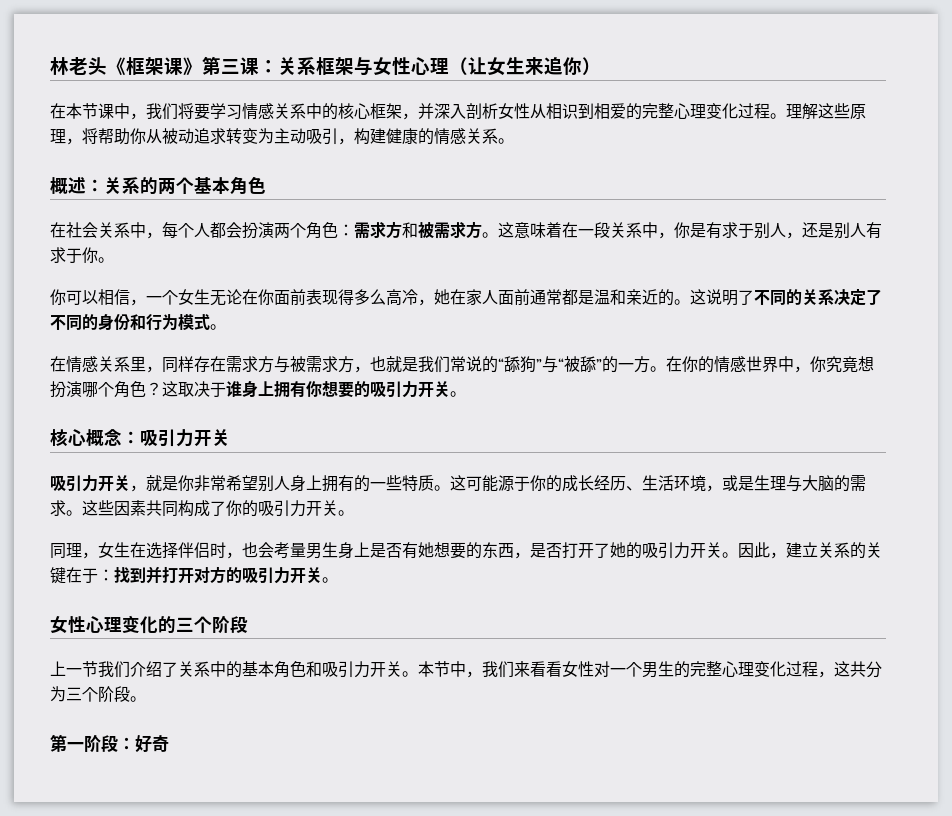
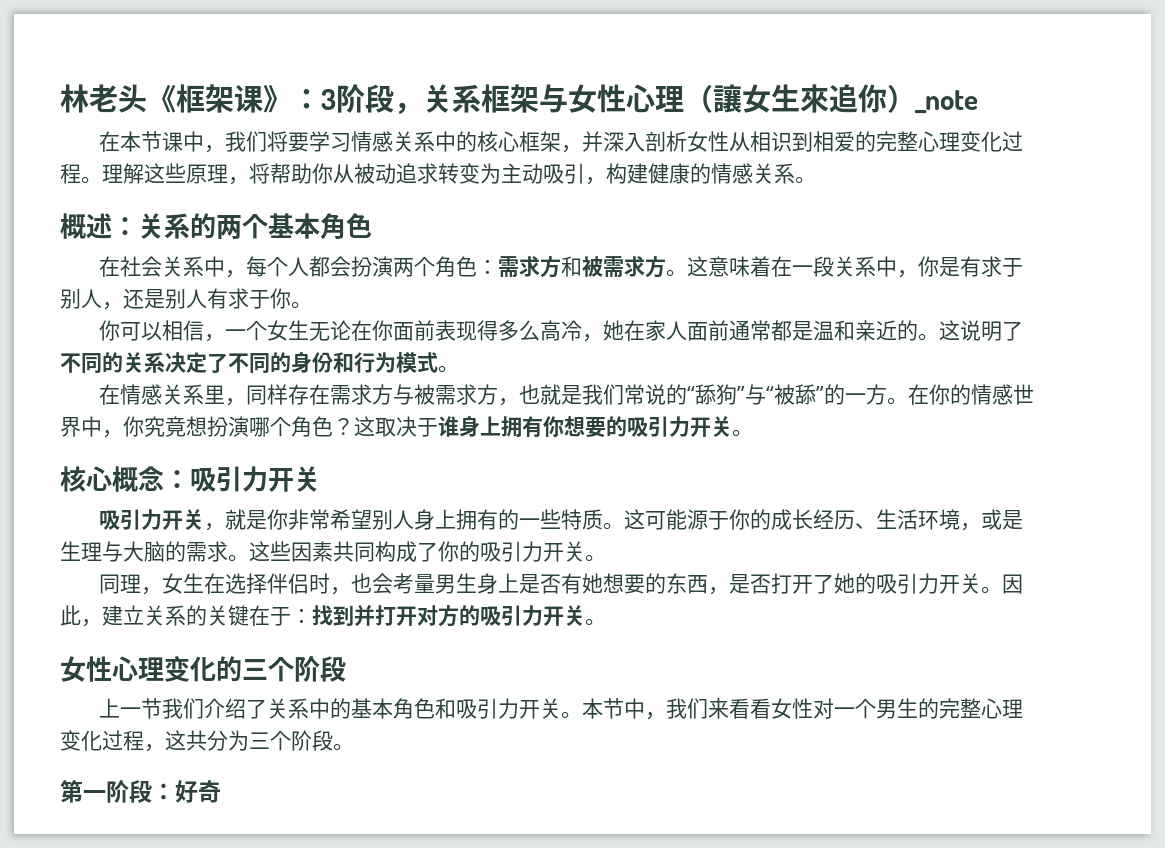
[202,56,278,75] 第三课： -> [292,84,423,115] ：3阶段，
[468,57,544,76] 让女生来 -> [713,84,829,113] 讓女生來
(601, 66) none -> [914,90,978,114] _note

